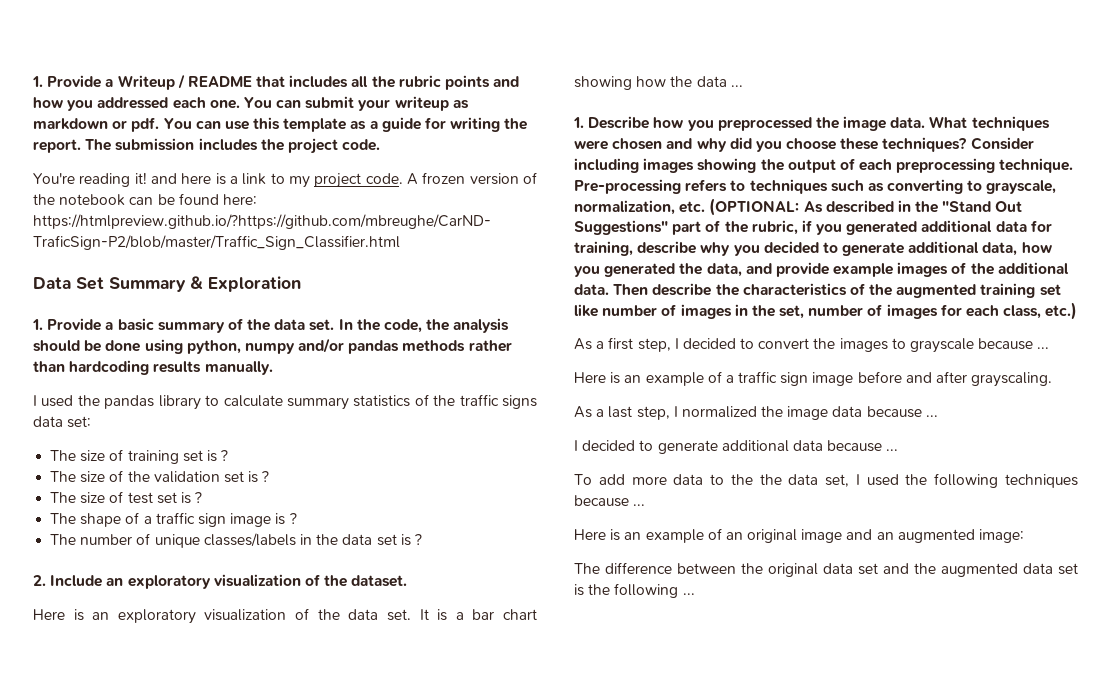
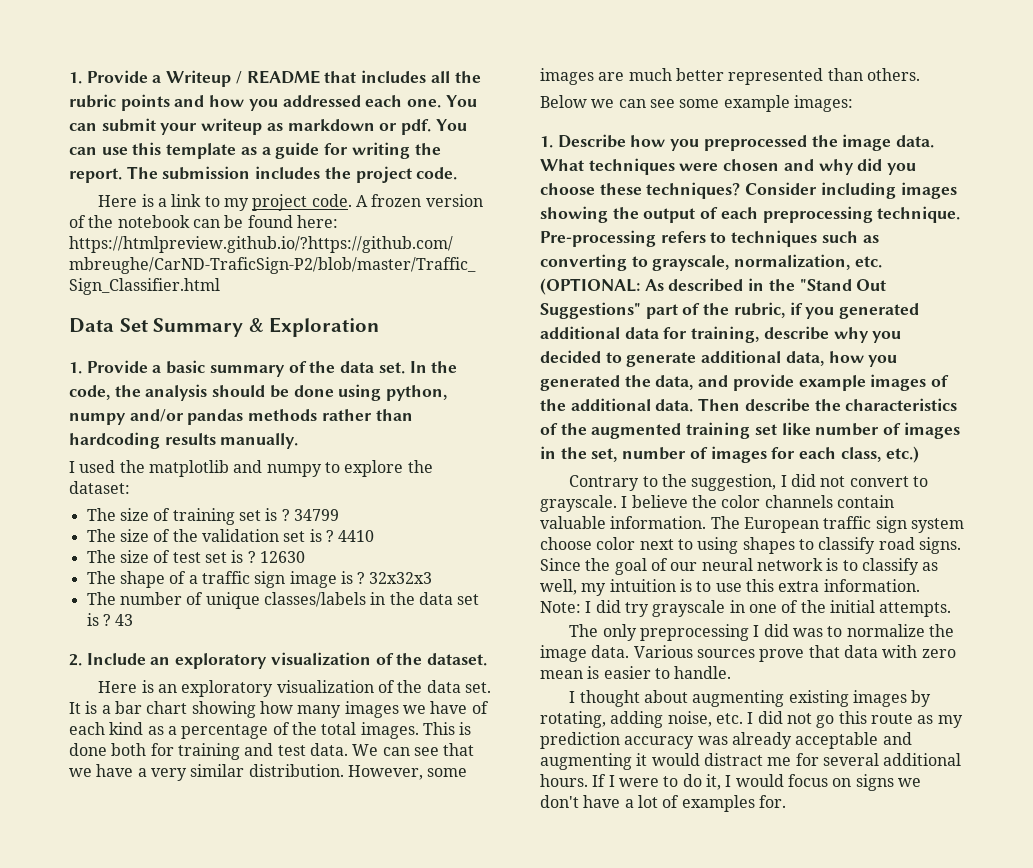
[33,172,212,187] You're reading it! and here -> [98,195,138,207] Here
[104,394,537,410] [33,416,92,428] pandas library to calculate summary statistics of the traffic signs data set: -> [148,460,433,477] [69,481,130,494] matplotlib and numpy to explore the dataset:
(229, 455) none -> [293,509,339,521] 34799
(270, 476) none -> [338,530,375,542] 4410
(203, 497) none -> [259,551,305,563] 12630
(297, 518) none -> [369,572,433,584] 32x32x3
(422, 539) none -> [115,614,134,626] 43
[670,76,743,87] the data ... -> [297,701,489,718] [69,722,472,739] [69,743,475,760] [69,764,468,781] [540,68,920,85] [540,95,853,112] many images we have of each kind as a percentage of the total images. This is done both for training and test data. We can see that we have a very similar distribution. However, some images are much better represented than others. // Below we can see some example images:
[574,337,1050,353] [574,371,1053,387] [574,406,938,420] [574,440,899,454] [574,473,1078,488] [574,495,646,507] [574,528,1025,543] [574,562,1078,577] [574,583,695,598] As a first step, I decided to convert the images to grayscale because ... // Here is an example of a traffic sign image before and after grayscaling. // As a last step, I normalized the image data because ... // I decided to generate additional data because ... // To add more data to the the data set, I used the following techniques because ... // Here is an example of an original image and an augmented image: // The difference between the original data set and the augmented data set is the following ... -> [569,474,928,491] [540,495,894,512] [540,516,964,533] [540,537,961,554] [540,558,939,575] [540,579,920,596] [540,600,952,617] [569,624,954,641] [540,645,956,662] [540,666,732,679] [569,690,932,707] [540,711,963,728] [540,732,912,749] [540,753,962,770] [540,774,921,791] [540,795,786,812] Contrary to the suggestion, I did not convert to grayscale. I believe the color channels contain valuable information. The European traffic sign system choose color next to using shapes to classify road signs. Since the goal of our neural network is to classify as well, my intuition is to use this extra information. Note: I did try grayscale in one of the initial attempts. // The only preprocessing I did was to normalize the image data. Various sources prove that data with zero mean is easier to handle. // I thought about augmenting existing images by rotating, adding noise, etc. I did not go this route as my prediction accuracy was already acceptable and augmenting it would distract me for several additional hours. If I were to do it, I would focus on signs we don't have a lot of examples for.

